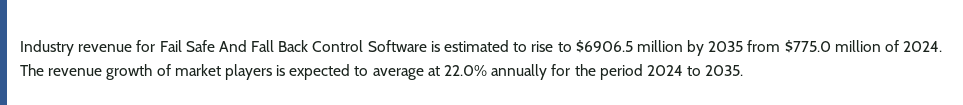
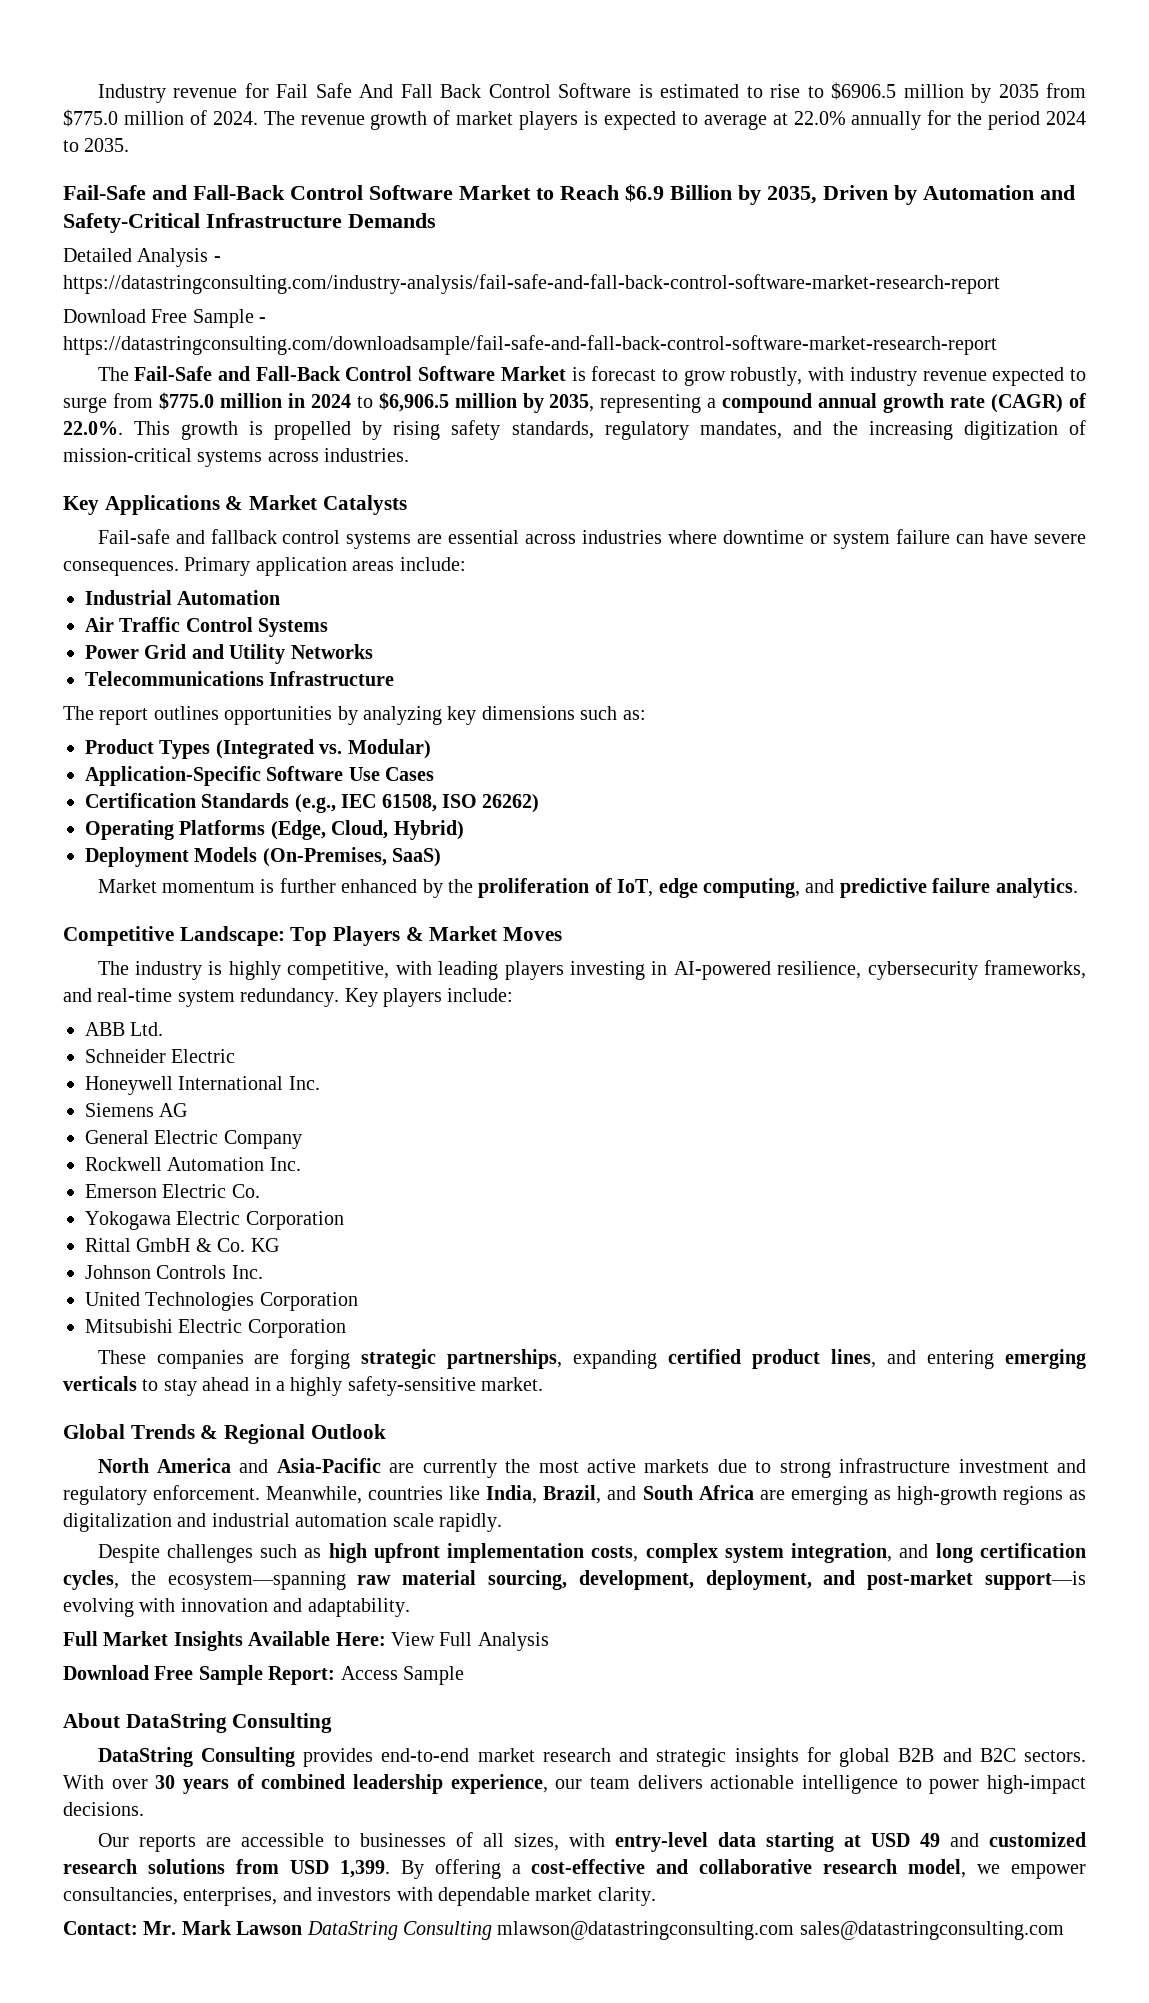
(744, 70) none -> [63,184,1075,205] [63,213,436,233] [63,248,221,267] [63,274,1000,294] [63,309,267,328] [63,335,997,355] [97,366,1086,386] [63,392,1086,413] [63,420,1087,440] [63,448,410,467] [63,495,407,515] [97,529,1086,549] [63,557,466,576] [85,590,281,605] [85,617,329,637] [85,644,373,664] [85,671,395,686] [63,706,646,725] [85,739,431,759] [85,766,435,786] [85,793,540,813] [85,820,464,840] [85,847,442,867] [97,878,1078,898] [63,926,563,946] [97,960,1086,980] [63,988,514,1007] [85,1022,164,1036] [85,1049,236,1063] [85,1076,320,1095] [85,1103,188,1117] [85,1130,302,1149] [85,1157,301,1171] [85,1184,260,1198] [85,1211,344,1230] [85,1238,279,1252] [85,1265,263,1279] [85,1292,358,1311] [85,1319,346,1338] [97,1349,1086,1369] [63,1376,544,1396] [63,1424,386,1444] [97,1458,1087,1478] [63,1485,1087,1505] [63,1513,502,1532] [97,1543,1086,1563] [63,1570,1086,1590] [63,1598,410,1617] [63,1631,549,1651] [63,1665,464,1685] [63,1713,333,1733] [97,1747,1086,1767] [63,1774,1086,1794] [63,1802,144,1816] [97,1832,1086,1852] [63,1859,1087,1879] [63,1887,656,1906] [63,1920,1064,1940] // Fail-Safe and Fall-Back Control Software Market to Reach $6.9 Billion by 2035, Driven by Automation and Safety-Critical Infrastructure Demands // Detailed Analysis - https://datastringconsulting.com/industry-analysis/fail-safe-and-fall-back-control-software-market-research-report // Download Free Sample - https://datastringconsulting.com/downloadsample/fail-safe-and-fall-back-control-software-market-research-report // The Fail-Safe and Fall-Back Control Software Market is forecast to grow robustly, with industry revenue expected to surge from $775.0 million in 2024 to $6,906.5 million by 2035, representing a compound annual growth rate (CAGR) of 22.0%. This growth is propelled by rising safety standards, regulatory mandates, and the increasing digitization of mission-critical systems across industries. // Key Applications & Market Catalysts // Fail-safe and fallback control systems are essential across industries where downtime or system failure can have severe consequences. Primary application areas include: // Industrial Automation // Air Traffic Control Systems // Power Grid and Utility Networks // Telecommunications Infrastructure // The report outlines opportunities by analyzing key dimensions such as: // Product Types (Integrated vs. Modular) // Application-Specific Software Use Cases // Certification Standards (e.g., IEC 61508, ISO 26262) // Operating Platforms (Edge, Cloud, Hybrid) // Deployment Models (On-Premises, SaaS) // Market momentum is further enhanced by the proliferation of IoT, edge computing, and predictive failure analytics. // Competitive Landscape: Top Players & Market Moves // The industry is highly competitive, with leading players investing in AI-powered resilience, cybersecurity frameworks, and real-time system redundancy. Key players include: // ABB Ltd. // Schneider Electric // Honeywell International Inc. // Siemens AG // General Electric Company // Rockwell Automation Inc. // Emerson Electric Co. // Yokogawa Electric Corporation // Rittal GmbH & Co. KG // Johnson Controls Inc. // United Technologies Corporation // Mitsubishi Electric Corporation // These companies are forging strategic partnerships, expanding certified product lines, and entering emerging verticals to stay ahead in a highly safety-sensitive market. // Global Trends & Regional Outlook // North America and Asia-Pacific are currently the most active markets due to strong infrastructure investment and regulatory enforcement. Meanwhile, countries like India, Brazil, and South Africa are emerging as high-growth regions as digitalization and industrial automation scale rapidly. // Despite challenges such as high upfront implementation costs, complex system integration, and long certification cycles, the ecosystem—spanning raw material sourcing, development, deployment, and post-market support—is evolving with innovation and adaptability. // Full Market Insights Available Here: View Full Analysis // Download Free Sample Report: Access Sample // About DataString Consulting // DataString Consulting provides end-to-end market research and strategic insights for global B2B and B2C sectors. With over 30 years of combined leadership experience, our team delivers actionable intelligence to power high-impact decisions. // Our reports are accessible to businesses of all sizes, with entry-level data starting at USD 49 and customized research solutions from USD 1,399. By offering a cost-effective and collaborative research model, we empower consultancies, enterprises, and investors with dependable market clarity. // Contact: Mr. Mark Lawson DataString Consulting mlawson@datastringconsulting.com sales@datastringconsulting.com

